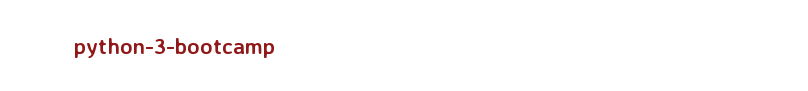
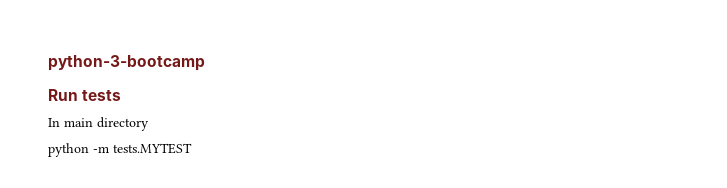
(275, 48) none -> [48,89,122,101] [48,117,149,131] [48,143,192,157] // Run tests // In main directory // python -m tests.MYTEST

